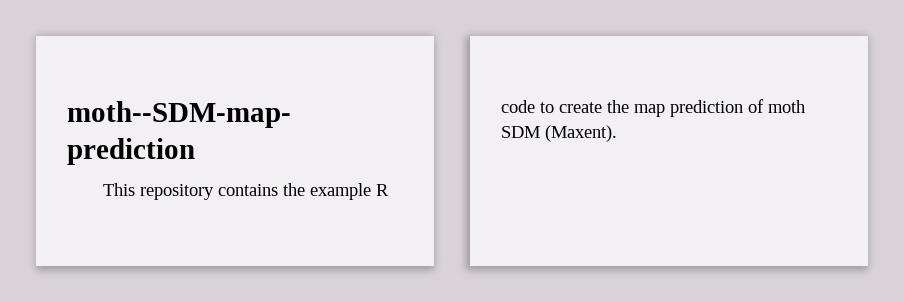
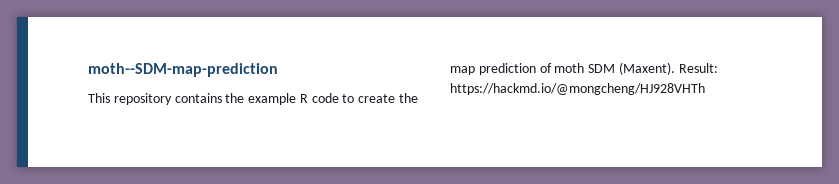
(617, 133) none -> [678,63,718,73] [450,83,705,95] Result: https://hackmd.io/@mongcheng/HJ928VHTh

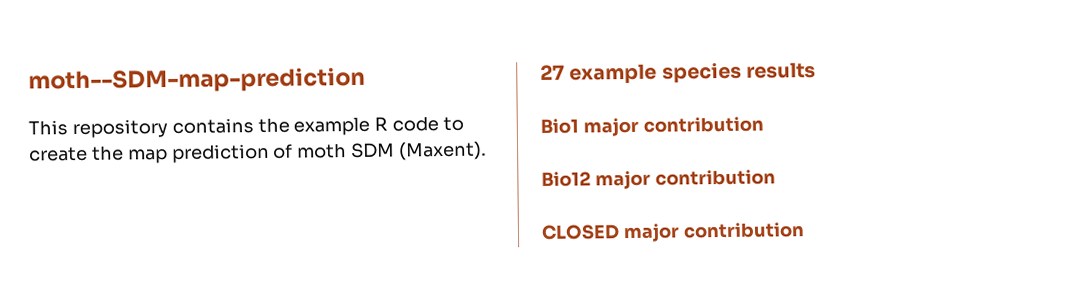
[678,63,718,73] [450,83,705,95] Result: https://hackmd.io/@mongcheng/HJ928VHTh -> [540,61,816,84] [540,116,764,137] [541,169,776,190] [541,222,805,243] // 27 example species results // Bio1 major contribution // Bio12 major contribution // CLOSED major contribution

